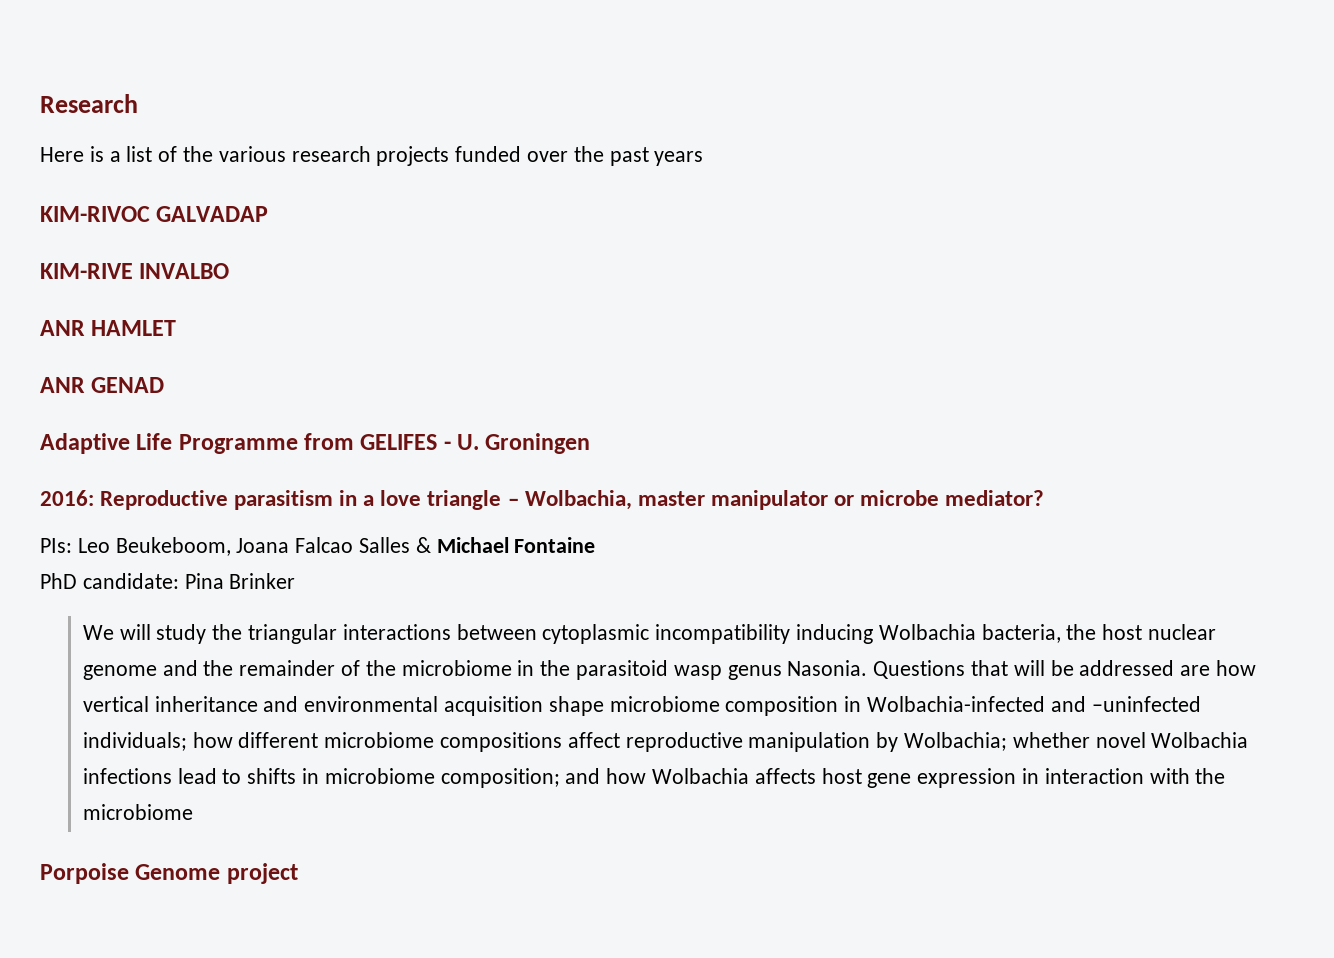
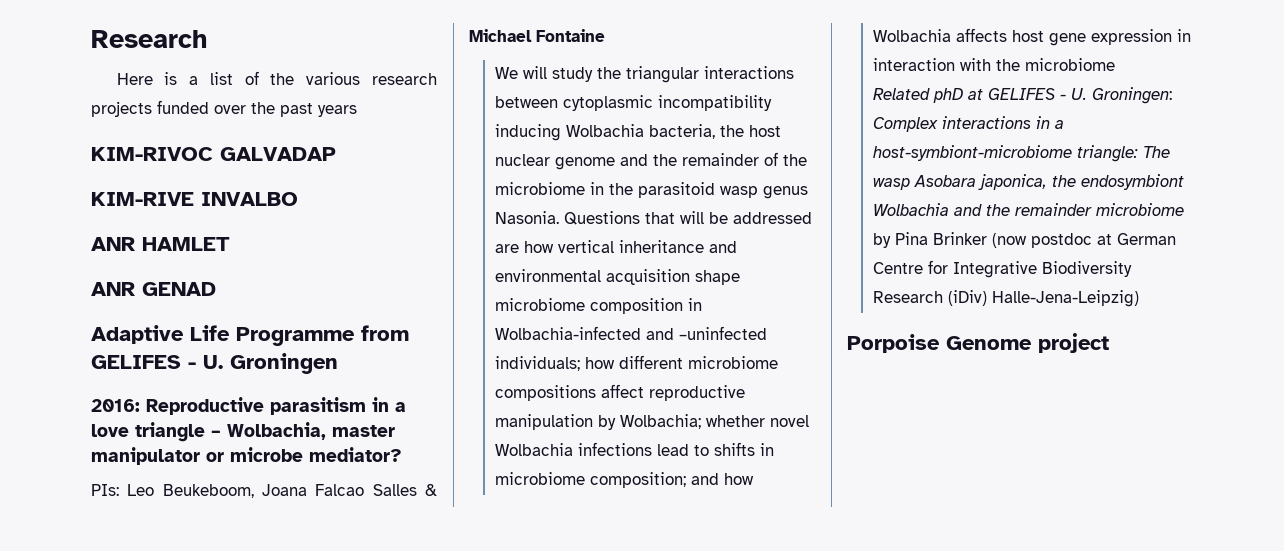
[40,573,296,589] // PhD candidate: Pina Brinker -> (605, 35) none
(193, 812) none -> [872,87,1172,104] [872,116,1064,132] [872,145,1170,162] [872,174,1184,190] [872,203,1184,216] [872,232,1176,248] [872,260,1132,278] [872,290,1139,307] // Related phD at GELIFES - U. Groningen: Complex interactions in a host-symbiont-microbiome triangle: The wasp Asobara japonica, the endosymbiont Wolbachia and the remainder microbiome by Pina Brinker (now postdoc at German Centre for Integrative Biodiversity Research (iDiv) Halle-Jena-Leipzig)

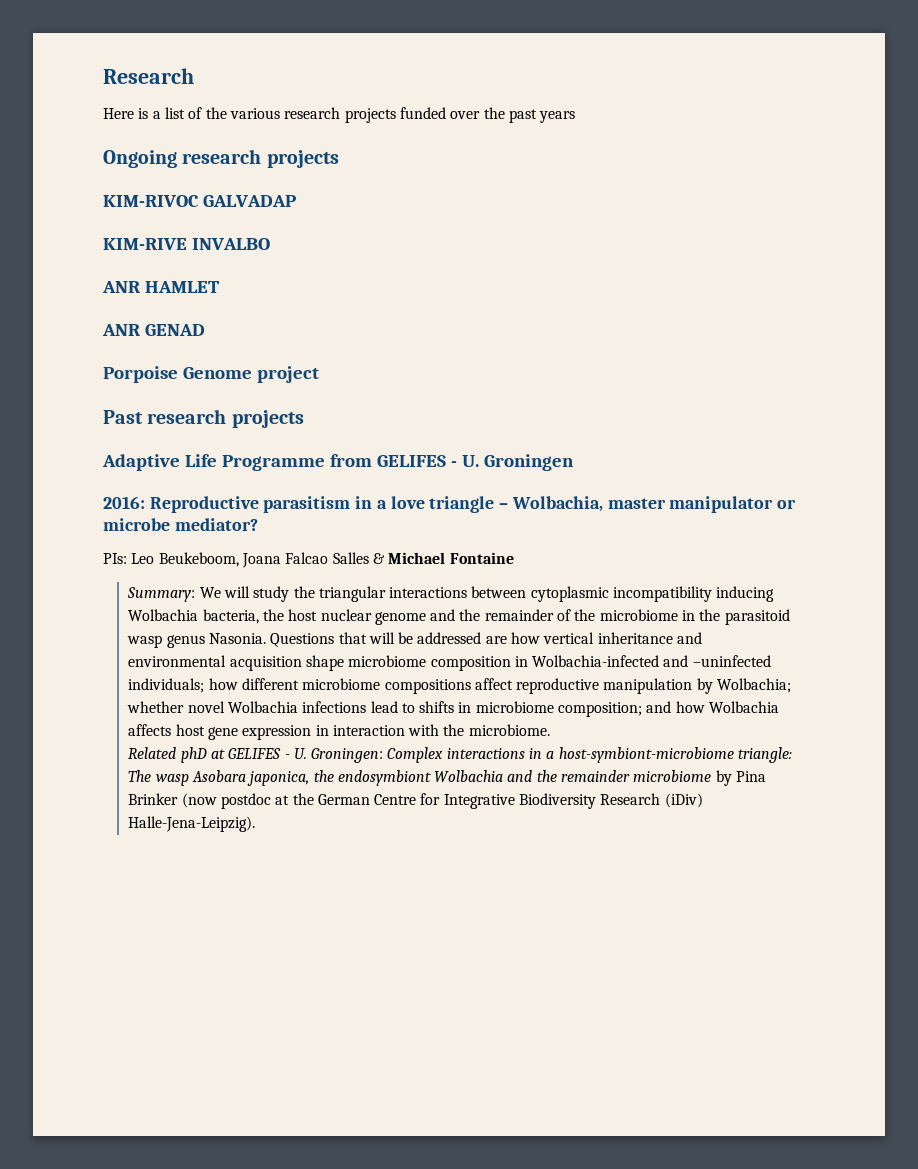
(357, 111) none -> [103,149,339,168] // Ongoing research projects
(216, 289) none -> [103,366,319,383] [103,409,304,428] // Porpoise Genome project // Past research projects
(605, 35) none -> [127,587,196,602] Summary:
[1024,58,1115,71] microbiome -> [468,724,550,736] microbiome.
(1112, 239) none -> [292,793,314,805] the
[991,290,1139,307] [847,333,1109,353] Halle-Jena-Leipzig) // Porpoise Genome project -> [128,816,256,832] Halle-Jena-Leipzig).

